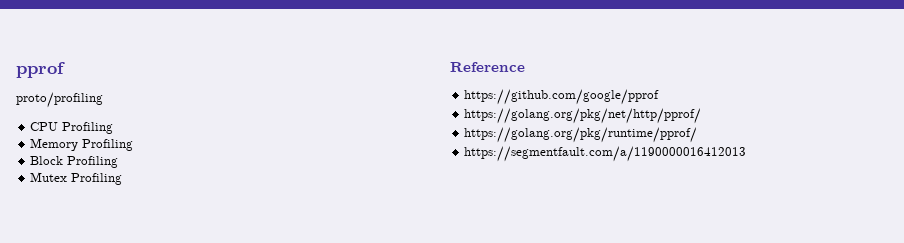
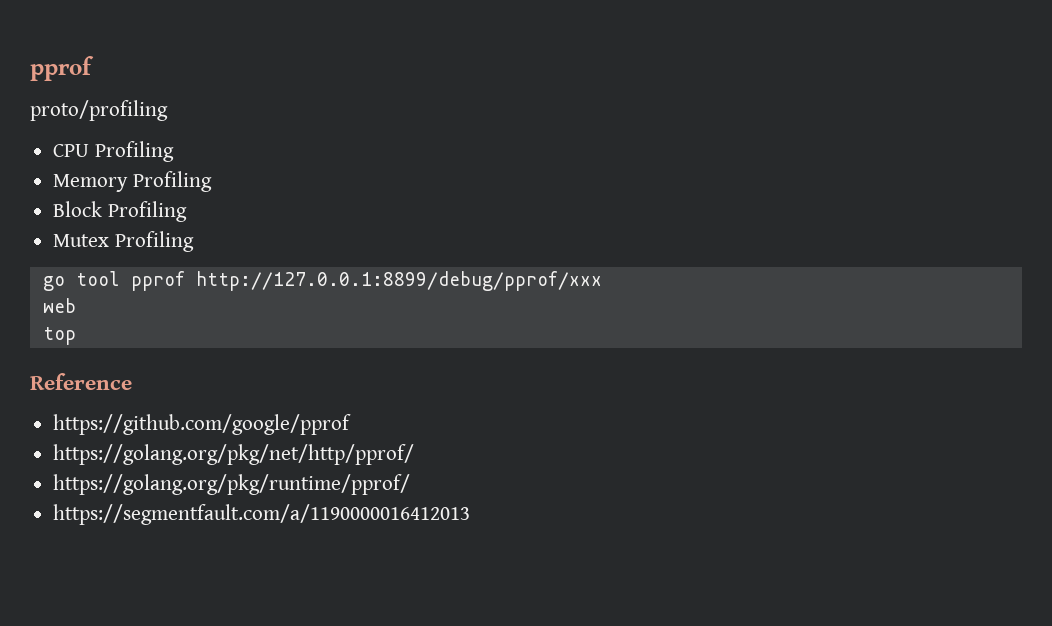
(123, 179) none -> [42,271,602,291] [42,298,76,313] [42,327,76,345] // go tool pprof http://127.0.0.1:8899/debug/pprof/xxx // web // top

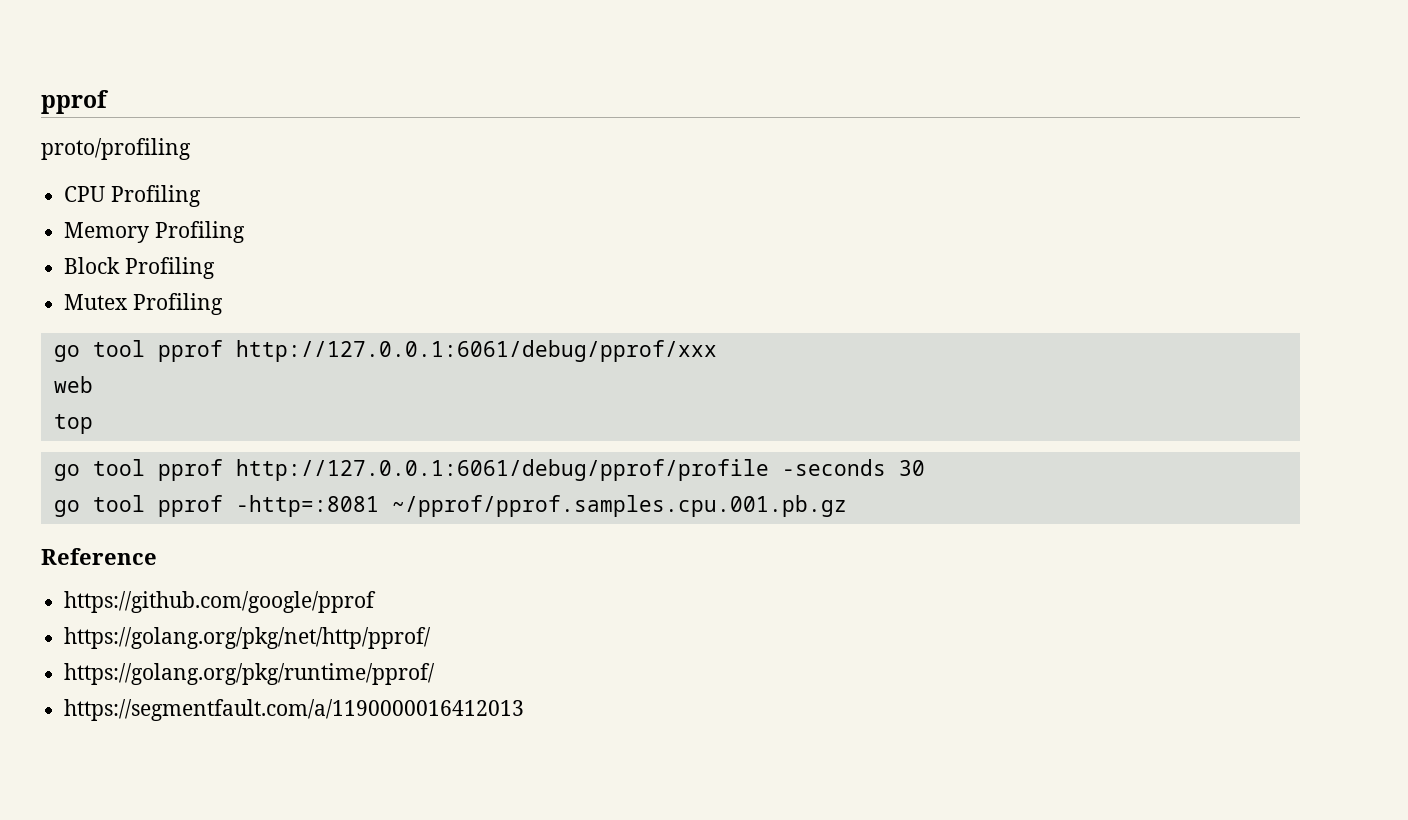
[195,271,602,291] http://127.0.0.1:8899/debug/pprof/xxx -> [235,340,717,362] http://127.0.0.1:6061/debug/pprof/xxx
(76, 336) none -> [53,459,925,481] [53,495,847,517] // go tool pprof http://127.0.0.1:6061/debug/pprof/profile -seconds 30 // go tool pprof -http=:8081 ~/pprof/pprof.samples.cpu.001.pb.gz

